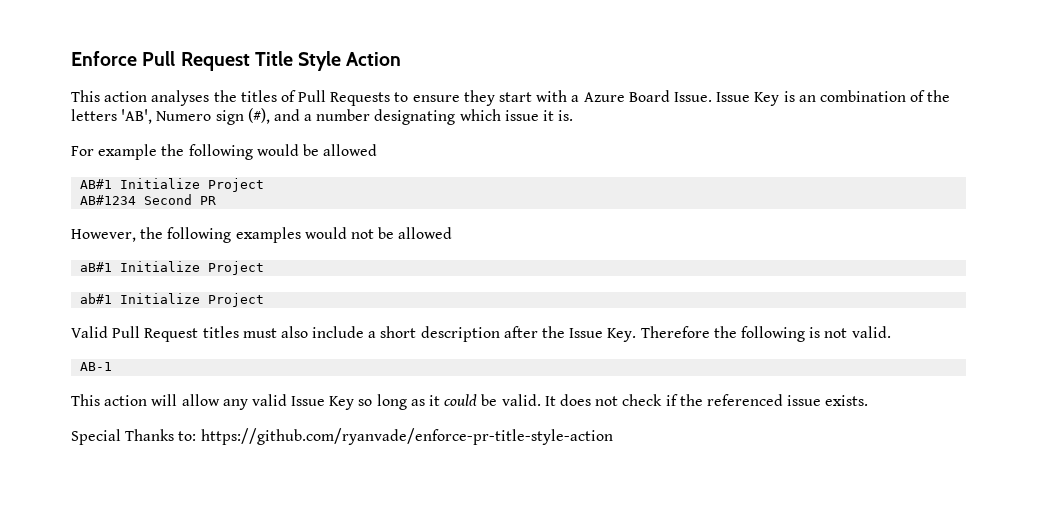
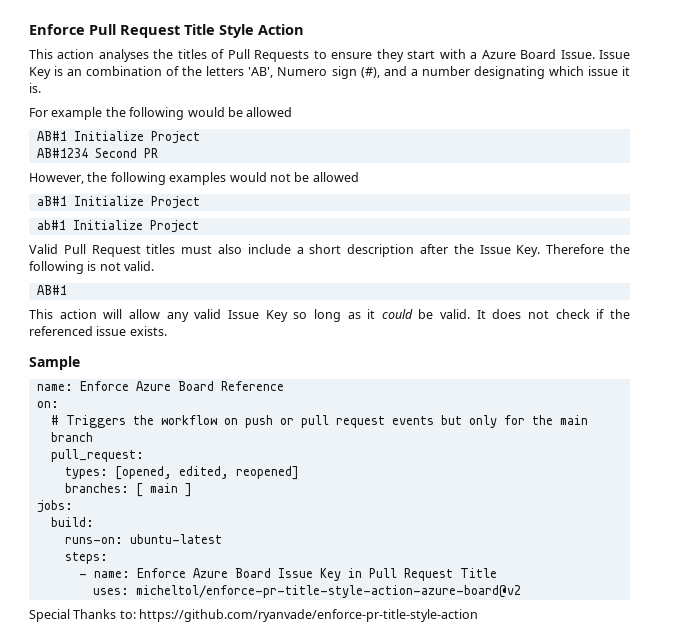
[80,362,113,371] AB-1 -> [36,285,67,295] AB#1
(869, 400) none -> [29,356,80,370] [36,381,284,391] [36,401,59,408] [50,415,588,428] [50,432,93,442] [50,449,144,462] [64,466,299,480] [64,483,192,497] [36,500,73,513] [50,517,94,527] [64,534,222,544] [64,552,108,564] [78,568,497,581] [92,585,521,598] // Sample // name: Enforce Azure Board Reference // on: // # Triggers the workflow on push or pull request events but only for the main branch // pull_request: // types: [opened, edited, reopened] // branches: [ main ] // jobs: // build: // runs-on: ubuntu-latest // steps: // - name: Enforce Azure Board Issue Key in Pull Request Title // uses: micheltol/enforce-pr-title-style-action-azure-board@v2

